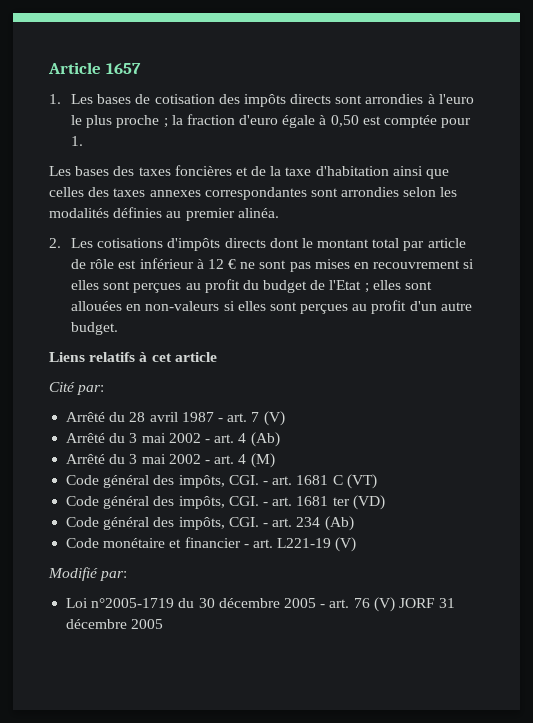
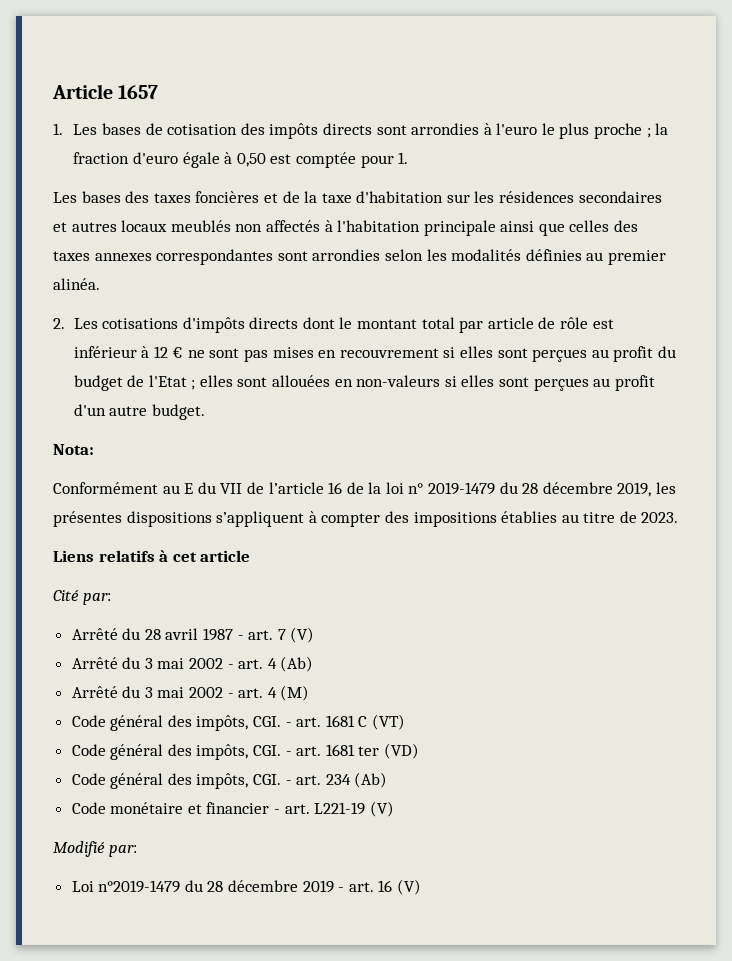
(389, 171) none -> [446,191,662,203] [53,220,496,236] sur les résidences secondaires et autres locaux meublés non affectés à l'habitation principale
(118, 328) none -> [53,444,94,455] [53,482,677,497] [53,511,679,527] // Nota: // Conformément au E du VII de l’article 16 de la loi n° 2019-1479 du 28 décembre 2019, les présentes dispositions s’appliquent à compter des impositions établies au titre de 2023.
[91,597,456,612] [66,619,164,629] n°2005-1719 du 30 décembre 2005 - art. 76 (V) JORF 31 décembre 2005 -> [98,879,422,895] n°2019-1479 du 28 décembre 2019 - art. 16 (V)

